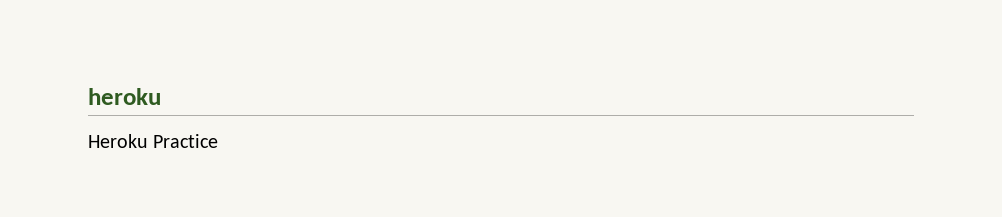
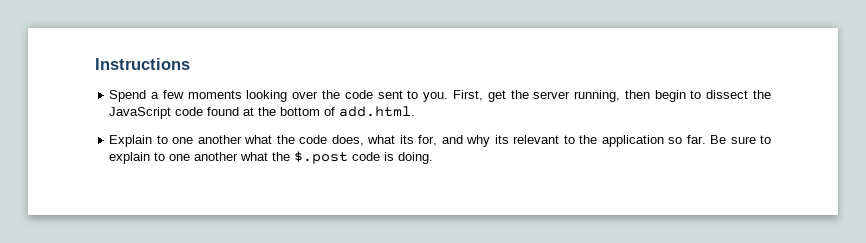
[88,88,161,105] [88,134,219,148] heroku // Heroku Practice -> [95,58,190,70] [109,90,771,102] [109,106,416,119] [109,135,772,147] [109,151,434,164] Instructions // Spend a few moments looking over the code sent to you. First, get the server running, then begin to dissect the JavaScript code found at the bottom of add.html. // Explain to one another what the code does, what its for, and why its relevant to the application so far. Be sure to explain to one another what the $.post code is doing.

